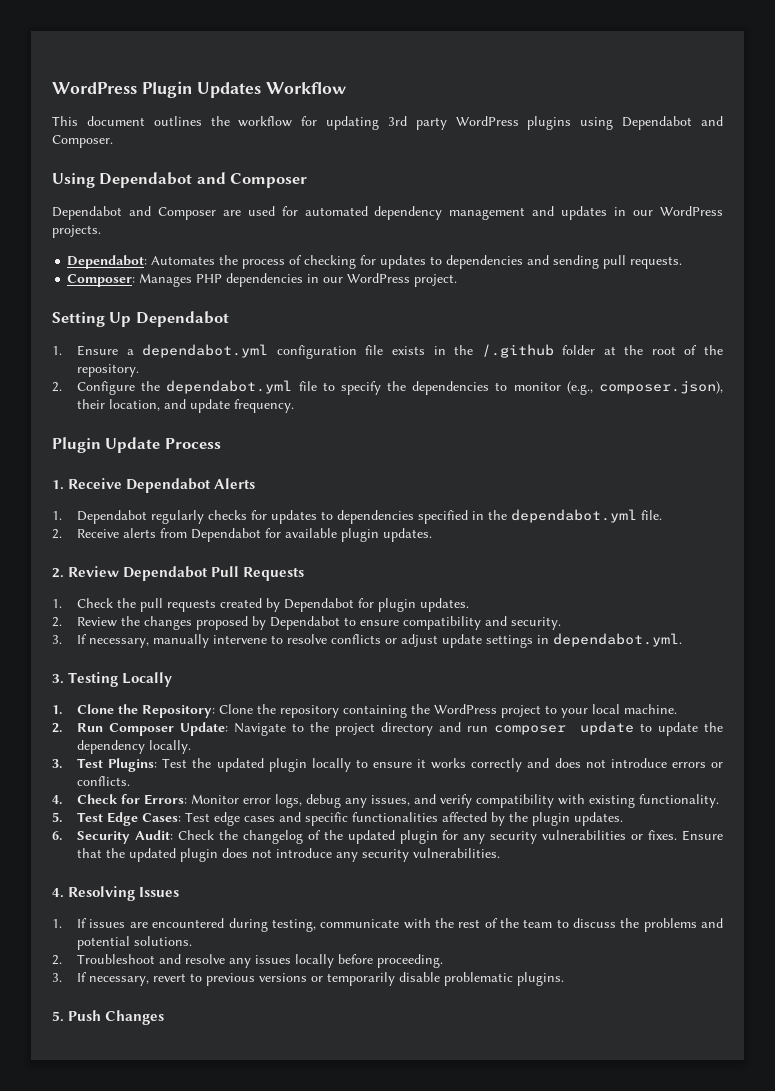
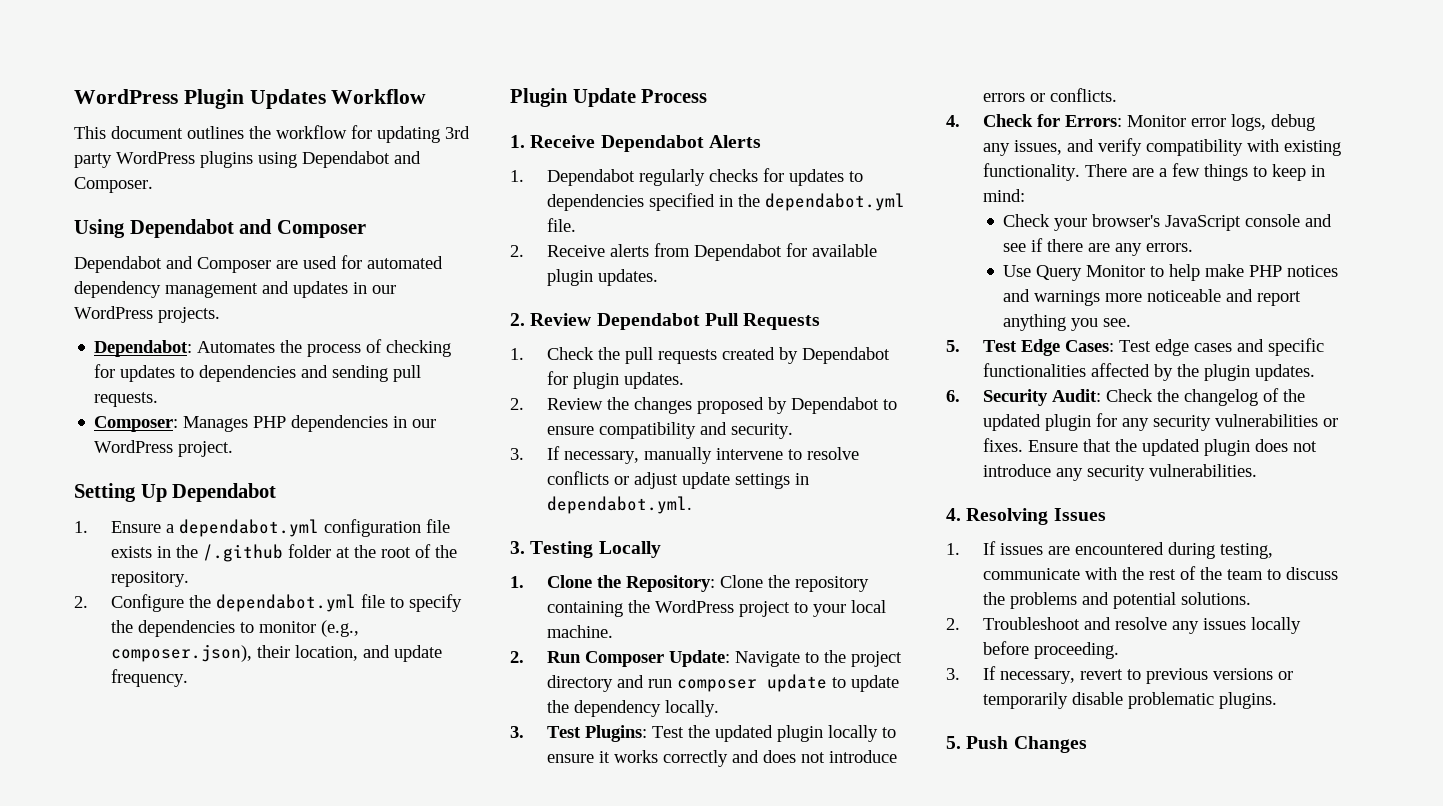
(720, 801) none -> [1084,163,1325,181] [982,189,1025,202] [1003,214,1333,231] [1003,238,1194,256] [1003,264,1339,281] [1003,289,1302,306] [1003,314,1132,331] There are a few things to keep in mind: // Check your browser's JavaScript console and see if there are any errors. // Use Query Monitor to help make PHP notices and warnings more noticeable and report anything you see.

